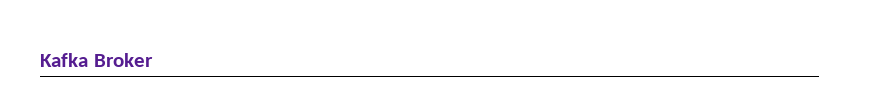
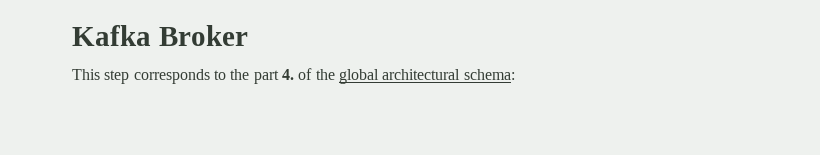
(153, 60) none -> [72,68,515,84] // This step corresponds to the part 4. of the global architectural schema:

